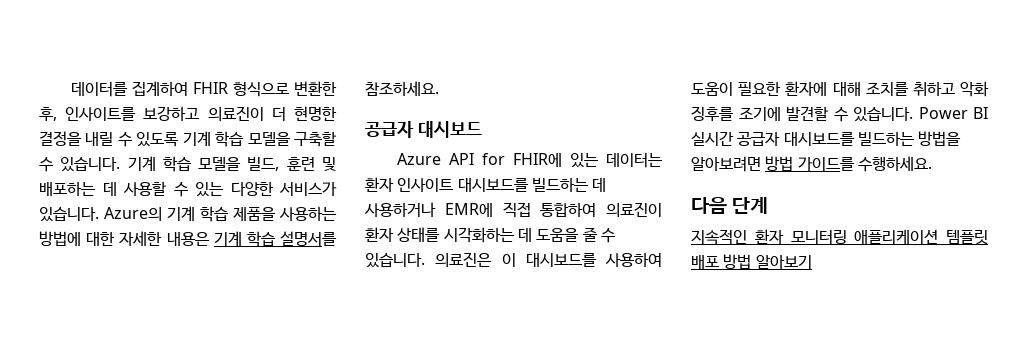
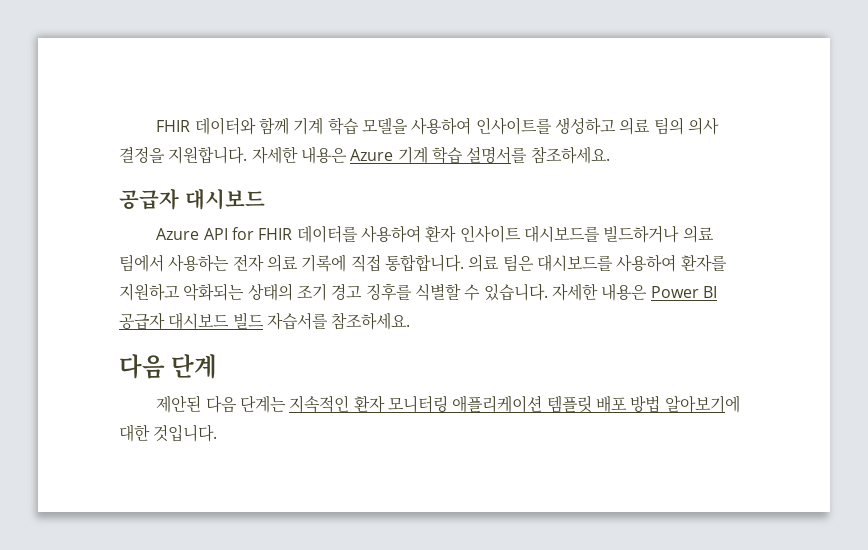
[70,81,337,97] [39,106,337,121] [39,131,337,147] [39,156,336,172] [39,181,337,197] [39,206,337,222] [39,231,210,246] 데이터를 집계하여 FHIR 형식으로 변환한 후, 인사이트를 보강하고 의료진이 더 현명한 결정을 내릴 수 있도록 기계 학습 모델을 구축할 수 있습니다. 기계 학습 모델을 빌드, 훈련 및 배포하는 데 사용할 수 있는 다양한 서비스가 있습니다. Azure의 기계 학습 제품을 사용하는 방법에 대한 자세한 내용은 -> [156,117,719,135] [119,146,394,164] FHIR 데이터와 함께 기계 학습 모델을 사용하여 인사이트를 생성하고 의료 팀의 의사 결정을 지원합니다. 자세한 내용은 Azure
[512,152,663,168] [365,177,607,192] [364,202,662,218] [365,227,615,243] [365,252,662,268] [691,81,989,97] [691,106,988,122] [691,131,962,146] [691,156,932,172] FHIR에 있는 데이터는 환자 인사이트 대시보드를 빌드하는 데 사용하거나 EMR에 직접 통합하여 의료진이 환자 상태를 시각화하는 데 도움을 줄 수 있습니다. 의료진은 이 대시보드를 사용하여 도움이 필요한 환자에 대해 조치를 취하고 악화 징후를 조기에 발견할 수 있습니다. Power BI 실시간 공급자 대시보드를 빌드하는 방법을 알아보려면 방법 가이드를 수행하세요. -> [258,225,714,243] [119,254,727,272] [119,283,717,301] [119,312,411,330] FHIR 데이터를 사용하여 환자 인사이트 대시보드를 빌드하거나 의료 팀에서 사용하는 전자 의료 기록에 직접 통합합니다. 의료 팀은 대시보드를 사용하여 환자를 지원하고 악화되는 상태의 조기 경고 징후를 식별할 수 있습니다. 자세한 내용은 Power BI 공급자 대시보드 빌드 자습서를 참조하세요.
(769, 205) none -> [156,395,287,413] 제안된 다음 단계는
[755,255,812,269] 알아보기 -> [664,395,740,413] [119,424,218,442] 알아보기에 대한 것입니다.

